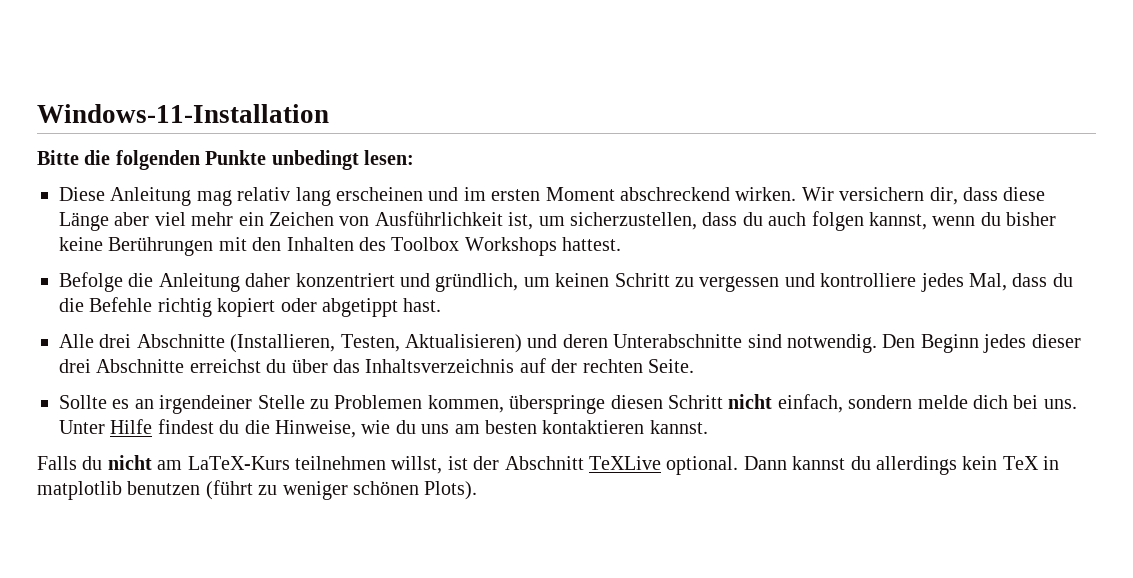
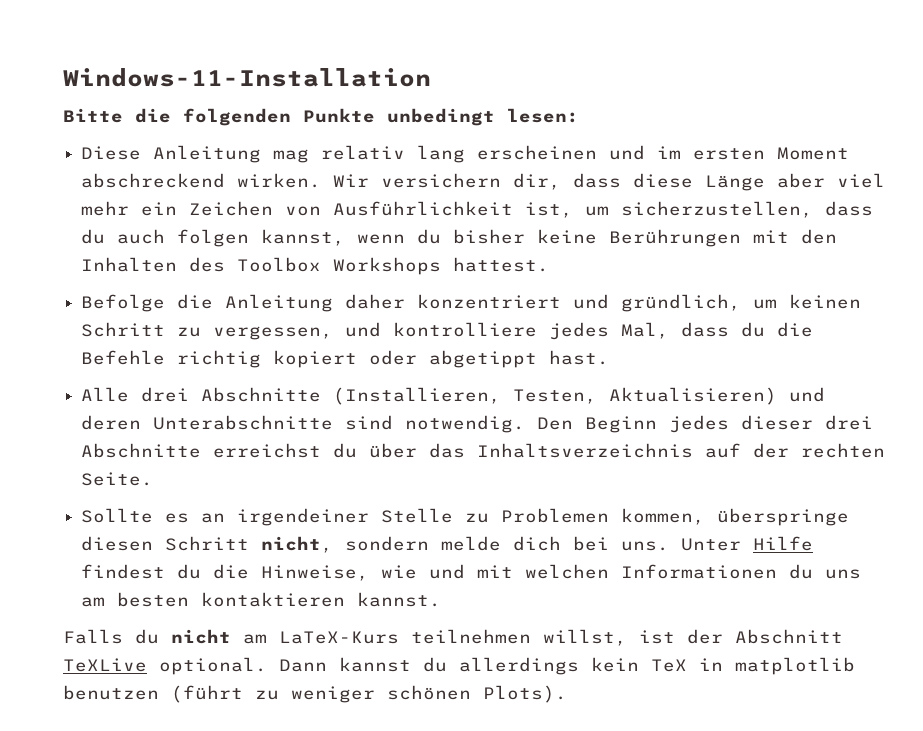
[699,276,780,292] vergessen -> [213,326,334,340] vergessen,
[728,394,843,413] nicht einfach, -> [261,536,334,553] nicht,
(391, 427) none -> [429,564,778,579] und mit welchen Informationen

